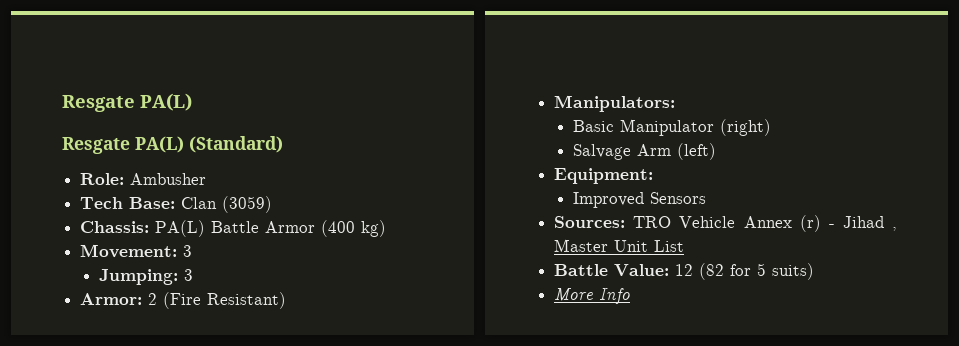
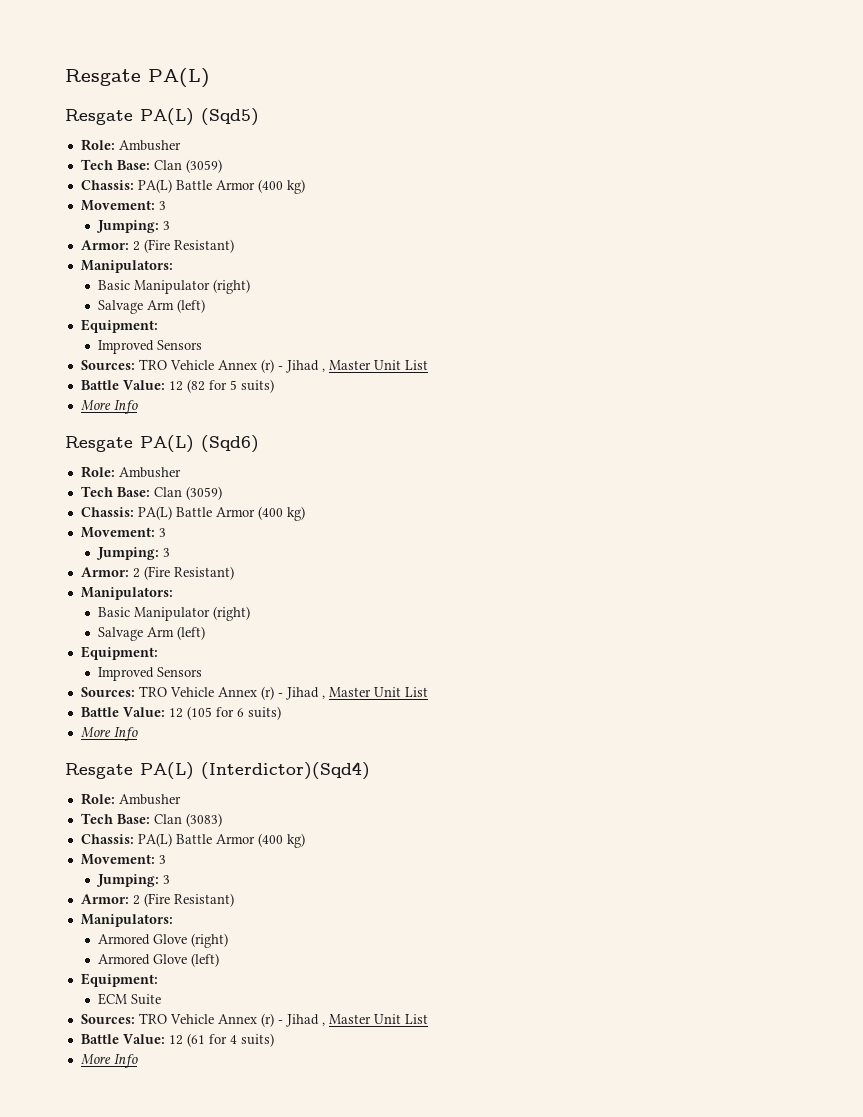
[189,136,283,153] (Standard) -> [201,108,259,126] (Sqd5)
(631, 296) none -> [65,435,259,453] [80,466,181,478] [80,486,222,500] [80,506,305,521] [80,527,166,538] [96,547,171,560] [80,566,234,580] [80,587,173,600] [98,606,251,621] [98,626,206,641] [80,646,158,660] [98,667,203,681] [80,686,428,700] [80,706,281,720] [80,727,138,741] [65,762,370,780] [80,793,181,805] [80,813,222,827] [80,833,305,848] [80,854,166,865] [96,874,171,887] [80,893,234,907] [80,914,173,927] [98,933,229,948] [98,953,220,967] [80,973,158,987] [98,993,162,1005] [80,1013,428,1027] [80,1033,274,1047] [80,1054,138,1068] // Resgate PA(L) (Sqd6) // Role: Ambusher // Tech Base: Clan (3059) // Chassis: PA(L) Battle Armor (400 kg) // Movement: 3 // Jumping: 3 // Armor: 2 (Fire Resistant) // Manipulators: // Basic Manipulator (right) // Salvage Arm (left) // Equipment: // Improved Sensors // Sources: TRO Vehicle Annex (r) - Jihad , Master Unit List // Battle Value: 12 (105 for 6 suits) // More Info // Resgate PA(L) (Interdictor)(Sqd4) // Role: Ambusher // Tech Base: Clan (3083) // Chassis: PA(L) Battle Armor (400 kg) // Movement: 3 // Jumping: 3 // Armor: 2 (Fire Resistant) // Manipulators: // Armored Glove (right) // Armored Glove (left) // Equipment: // ECM Suite // Sources: TRO Vehicle Annex (r) - Jihad , Master Unit List // Battle Value: 12 (61 for 4 suits) // More Info

